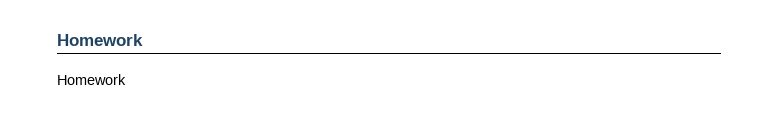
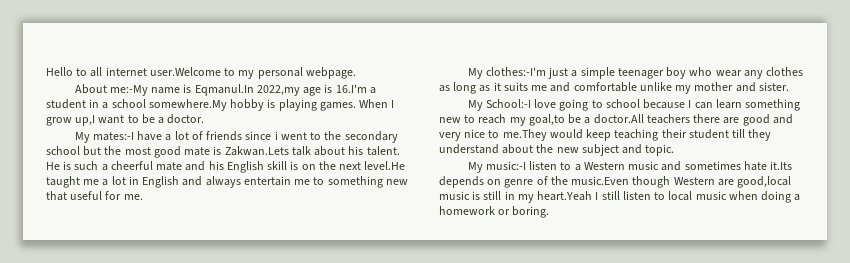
[57,34,143,46] [57,74,126,85] Homework // Homework -> [46,67,356,79] [74,84,376,96] [46,99,395,111] [46,114,205,126] [74,131,398,143] [46,146,400,158] [46,161,406,173] [46,176,408,188] [46,191,143,201] [467,67,804,79] [439,82,789,94] [467,99,801,111] [439,114,793,126] [439,129,772,141] [439,144,675,156] [467,161,793,173] [439,176,792,188] [439,191,801,203] [439,206,550,218] Hello to all internet user.Welcome to my personal webpage. // About me:-My name is Eqmanul.In 2022,my age is 16.I'm a student in a school somewhere.My hobby is playing games. When I grow up,I want to be a doctor. // My mates:-I have a lot of friends since i went to the secondary school but the most good mate is Zakwan.Lets talk about his talent. He is such a cheerful mate and his English skill is on the next level.He taught me a lot in English and always entertain me to something new that useful for me. // My clothes:-I'm just a simple teenager boy who wear any clothes as long as it suits me and comfortable unlike my mother and sister. // My School:-I love going to school because I can learn something new to reach my goal,to be a doctor.All teachers there are good and very nice to me.They would keep teaching their student till they understand about the new subject and topic. // My music:-I listen to a Western music and sometimes hate it.Its depends on genre of the music.Even though Western are good,local music is still in my heart.Yeah I still listen to local music when doing a homework or boring.

